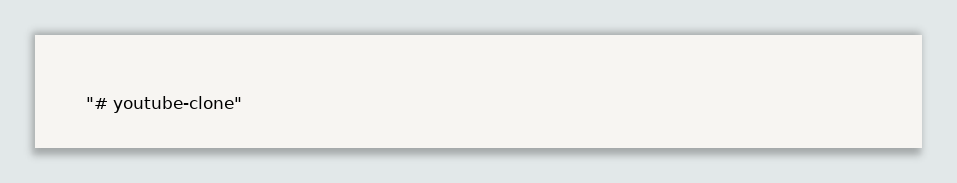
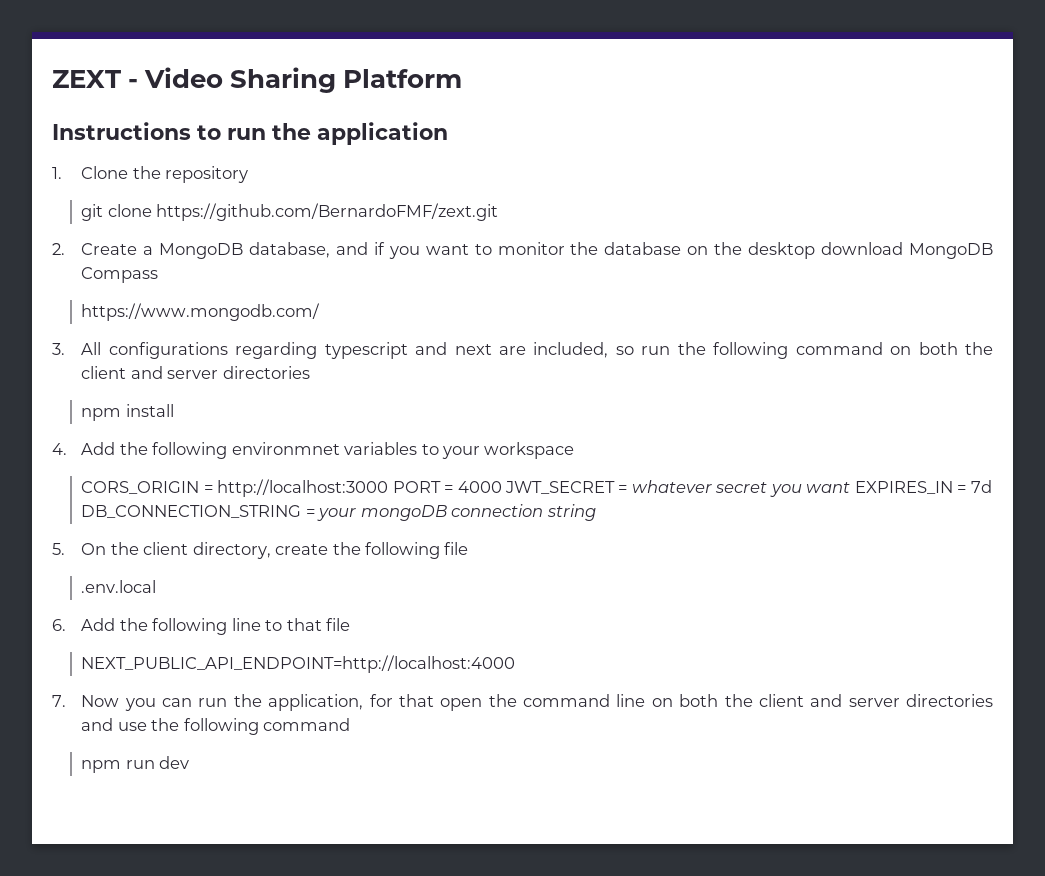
[86,96,242,113] "# youtube-clone" -> [52,67,463,93] [52,122,448,145] [52,166,249,183] [81,203,499,221] [52,242,993,259] [81,267,159,283] [81,303,321,321] [52,342,994,359] [81,366,310,379] [81,404,174,421] [52,442,575,459] [81,479,992,497] [81,504,596,521] [52,542,469,559] [81,580,157,593] [52,618,350,635] [81,655,516,673] [52,694,994,711] [81,718,351,735] [81,756,190,773] ZEXT - Video Sharing Platform // Instructions to run the application // 1. Clone the repository // git clone https://github.com/BernardoFMF/zext.git // 2. Create a MongoDB database, and if you want to monitor the database on the desktop download MongoDB Compass // https://www.mongodb.com/ // 3. All configurations regarding typescript and next are included, so run the following command on both the client and server directories // npm install // 4. Add the following environmnet variables to your workspace // CORS_ORIGIN = http://localhost:3000 PORT = 4000 JWT_SECRET = whatever secret you want EXPIRES_IN = 7d DB_CONNECTION_STRING = your mongoDB connection string // 5. On the client directory, create the following file // .env.local // 6. Add the following line to that file // NEXT_PUBLIC_API_ENDPOINT=http://localhost:4000 // 7. Now you can run the application, for that open the command line on both the client and server directories and use the following command // npm run dev

